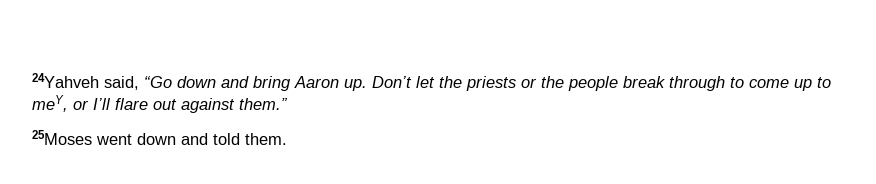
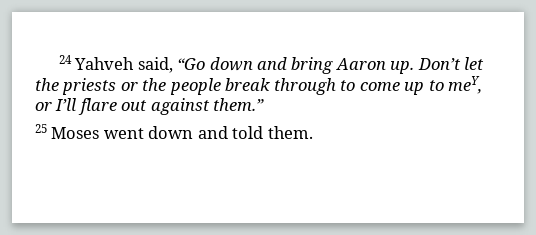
[32,73,99,88] 24Yahveh -> [58,55,135,70] 24 Yahveh
[32,130,92,145] 25Moses -> [35,124,100,139] 25 Moses

